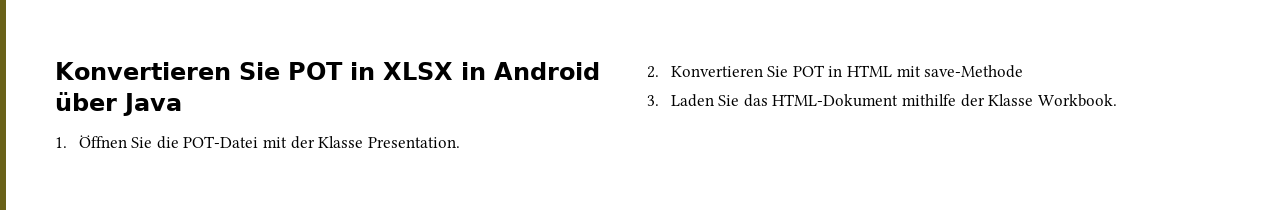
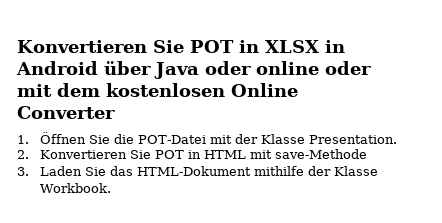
(182, 104) none -> [205,61,371,75] [17,83,298,97] [17,106,115,119] oder online oder mit dem kostenlosen Online Converter

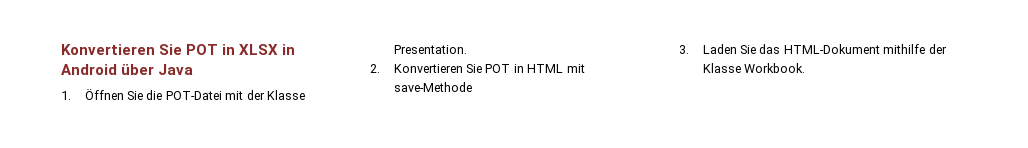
[205,61,371,75] [17,83,298,97] [17,106,115,119] oder online oder mit dem kostenlosen Online Converter -> (194, 69) none

